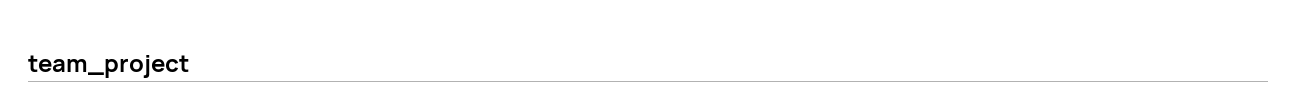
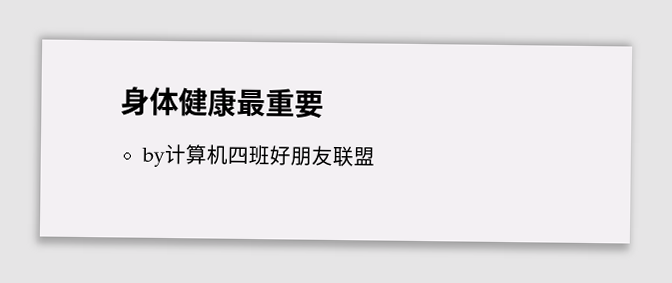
[28,55,189,78] team_project -> [120,86,324,119] [140,143,375,168] 身体健康最重要 // by计算机四班好朋友联盟

